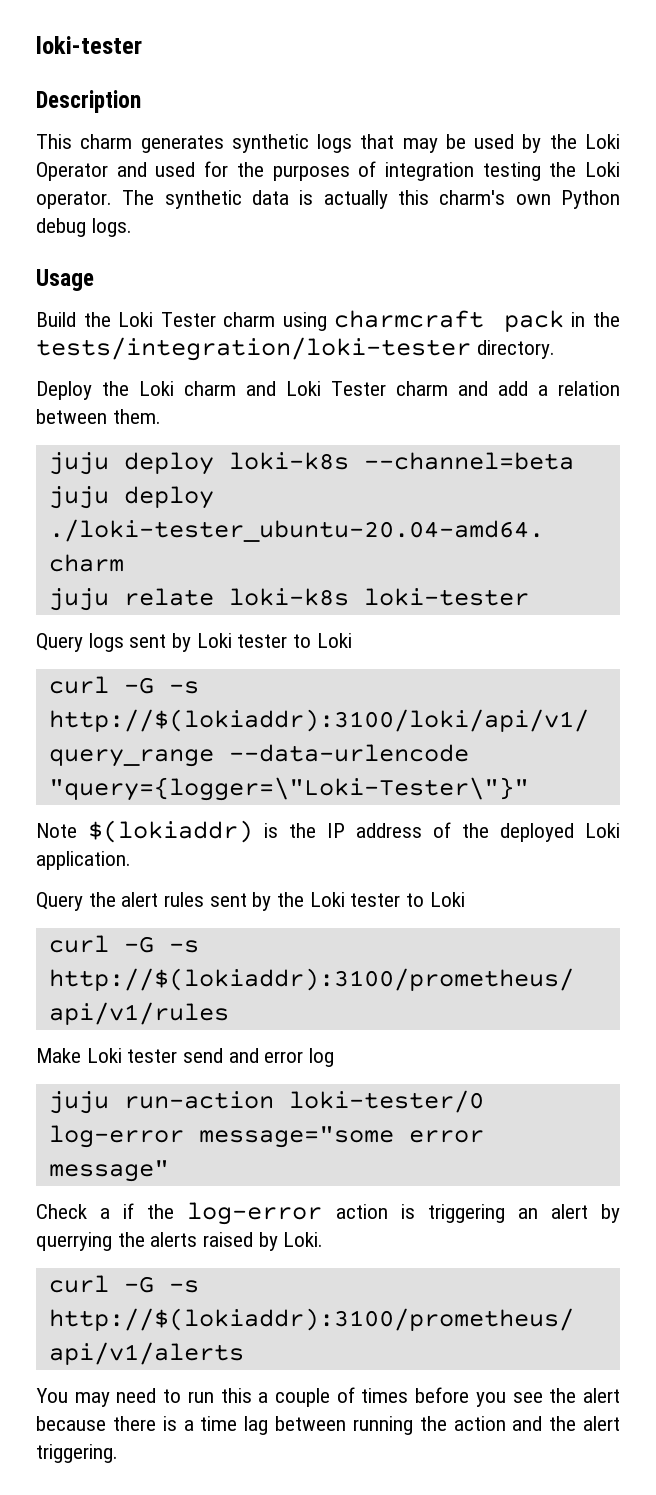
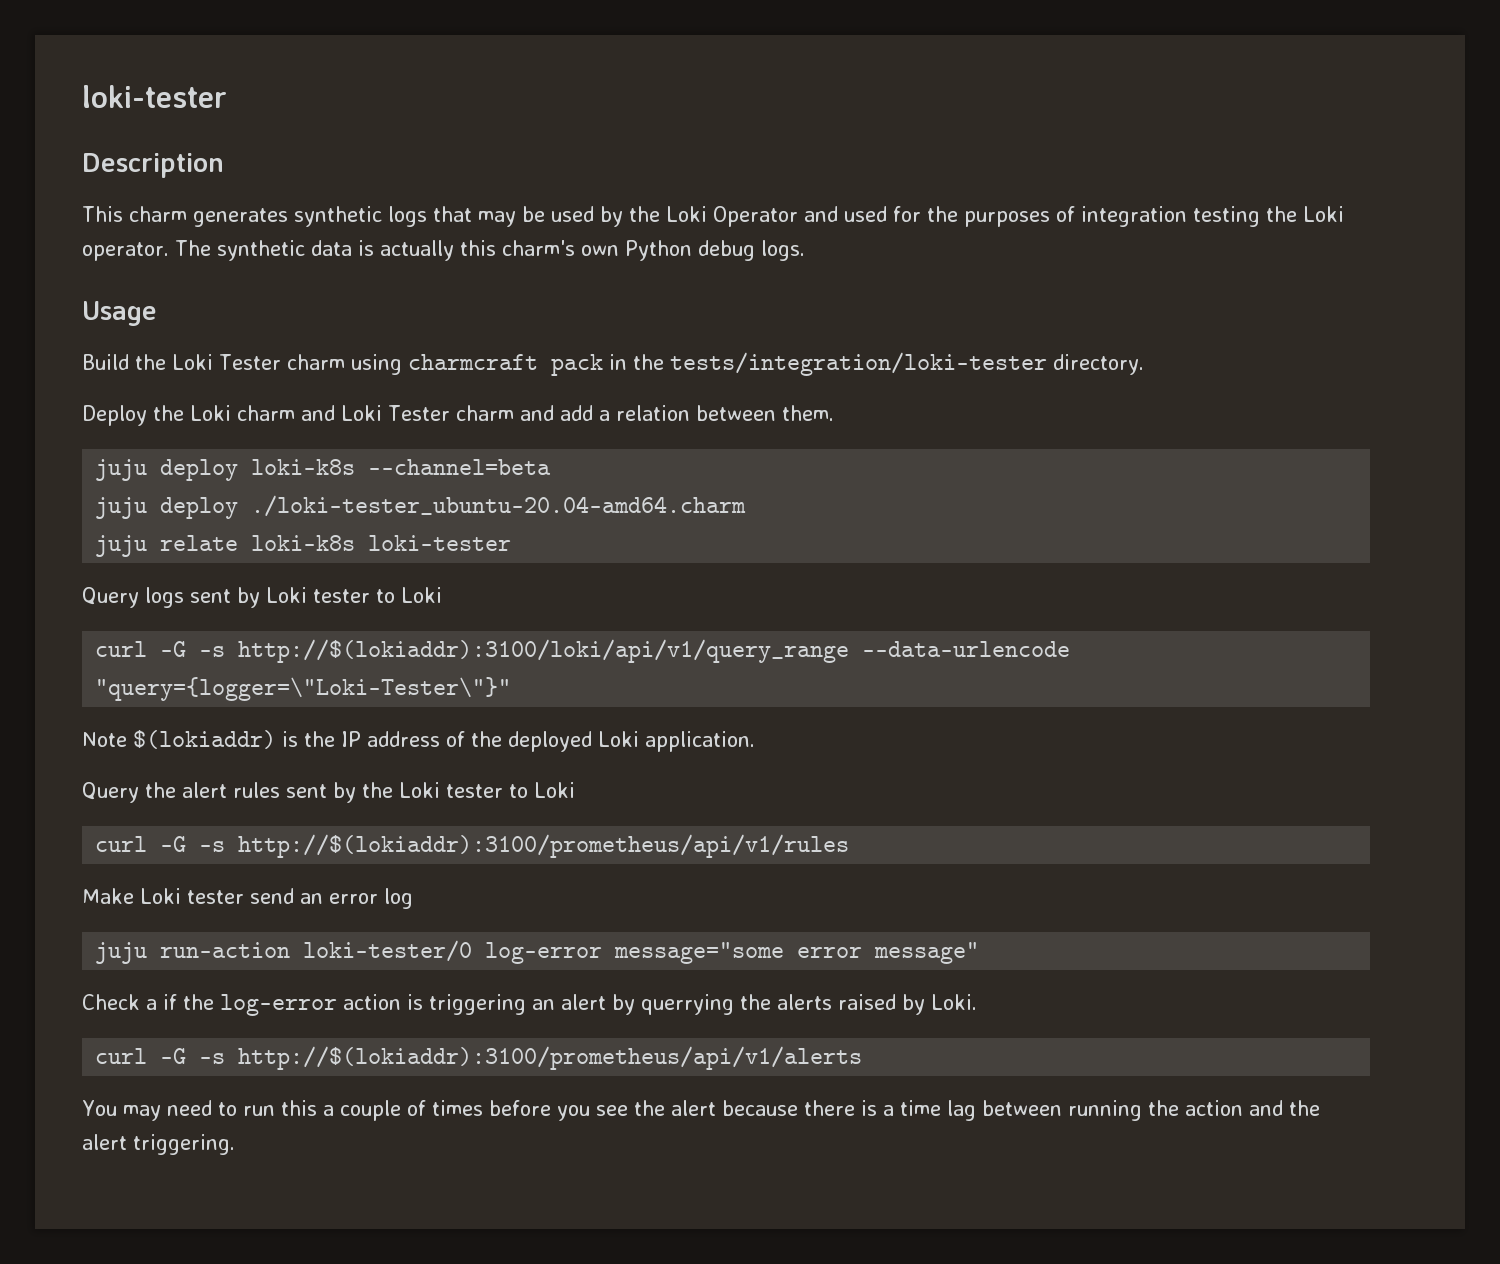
[228,1048,259,1063] and -> [300,893,323,904] an

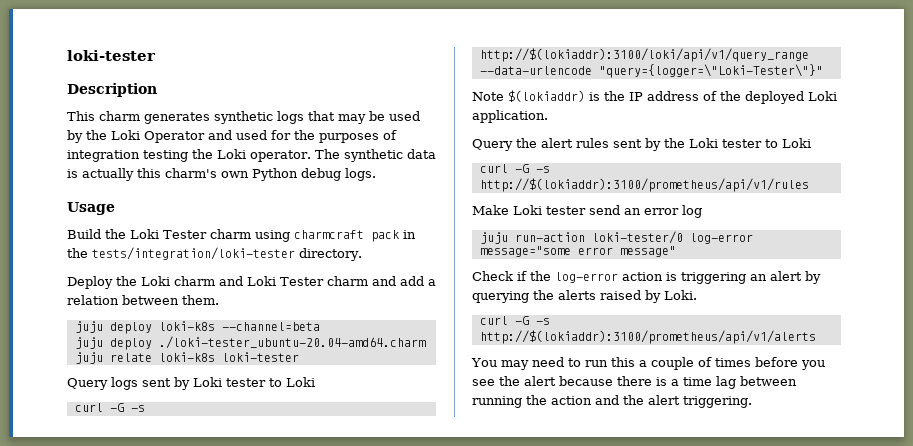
[146,999,157,1010] a -> (513, 276) none
[641,994,734,1015] querrying -> [472,291,529,303] querying

